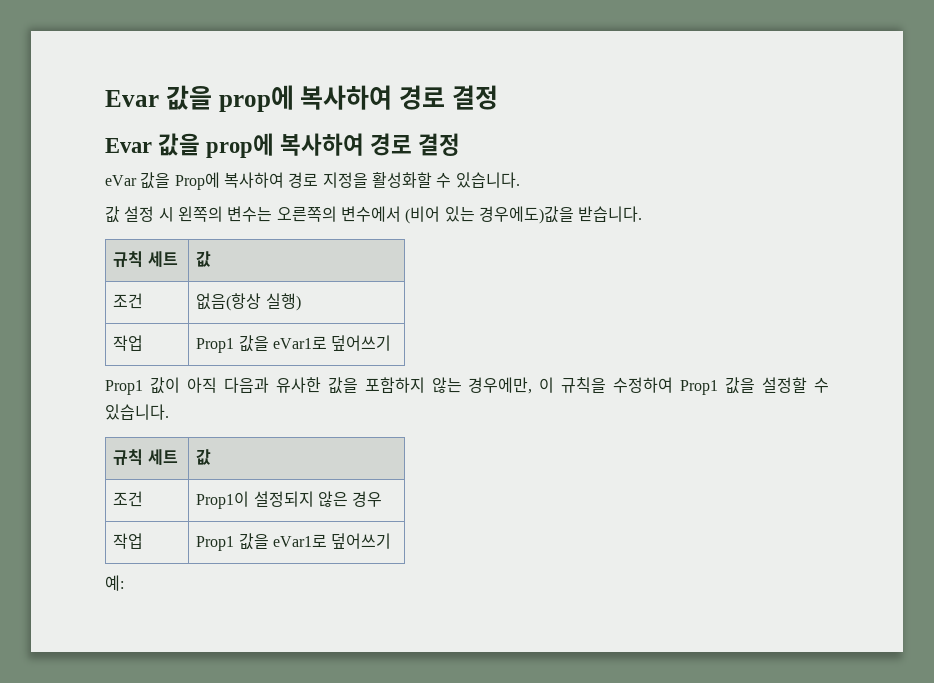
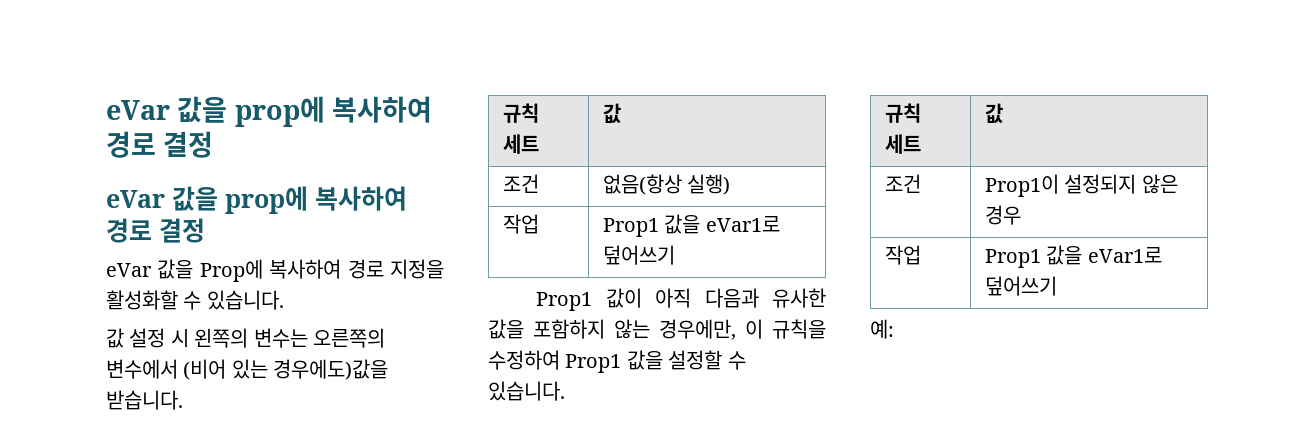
[105,85,498,112] [105,138,152,153] Evar 값을 prop에 복사하여 경로 결정 // Evar -> [106,96,432,127] [106,131,214,158] [106,190,165,208] eVar 값을 prop에 복사하여 경로 결정 // eVar

